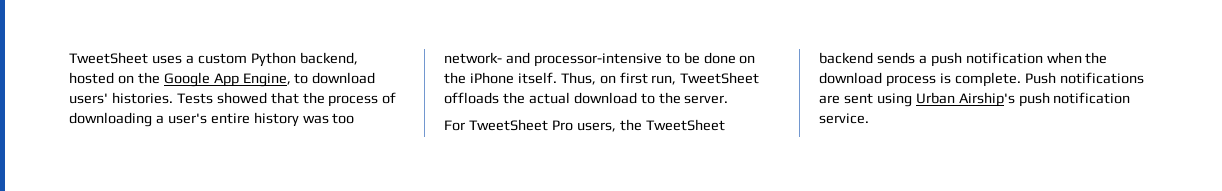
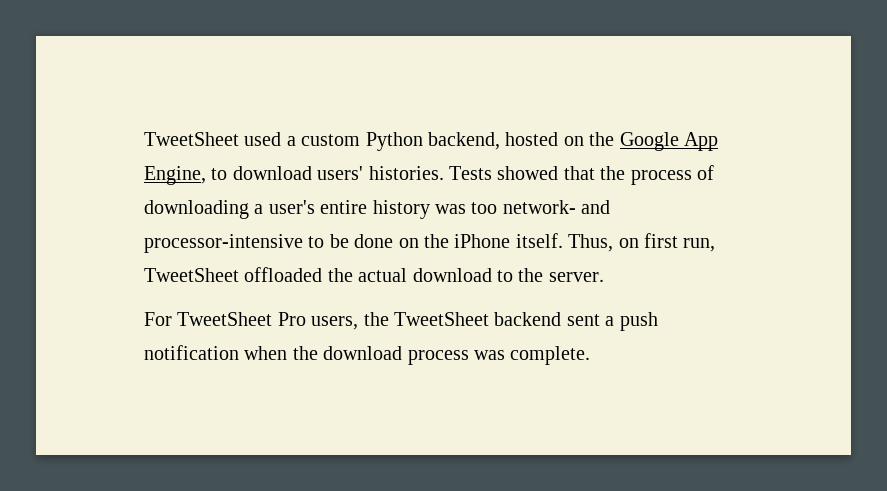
[69,52,182,64] TweetSheet uses -> [144,132,282,146] TweetSheet used
[444,92,499,104] offloads -> [244,267,323,282] offloaded
[876,52,915,64] sends -> [566,314,600,326] sent
[939,72,1144,87] [819,92,1131,107] [819,113,869,124] is complete. Push notifications are sent using Urban Airship's push notification service. -> [474,346,591,365] was complete.

